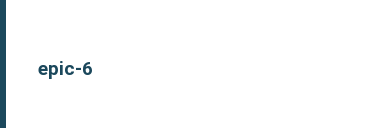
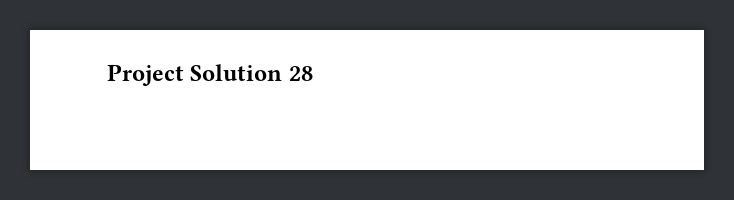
[38,61,93,79] epic-6 -> [107,64,313,86] Project Solution 28

